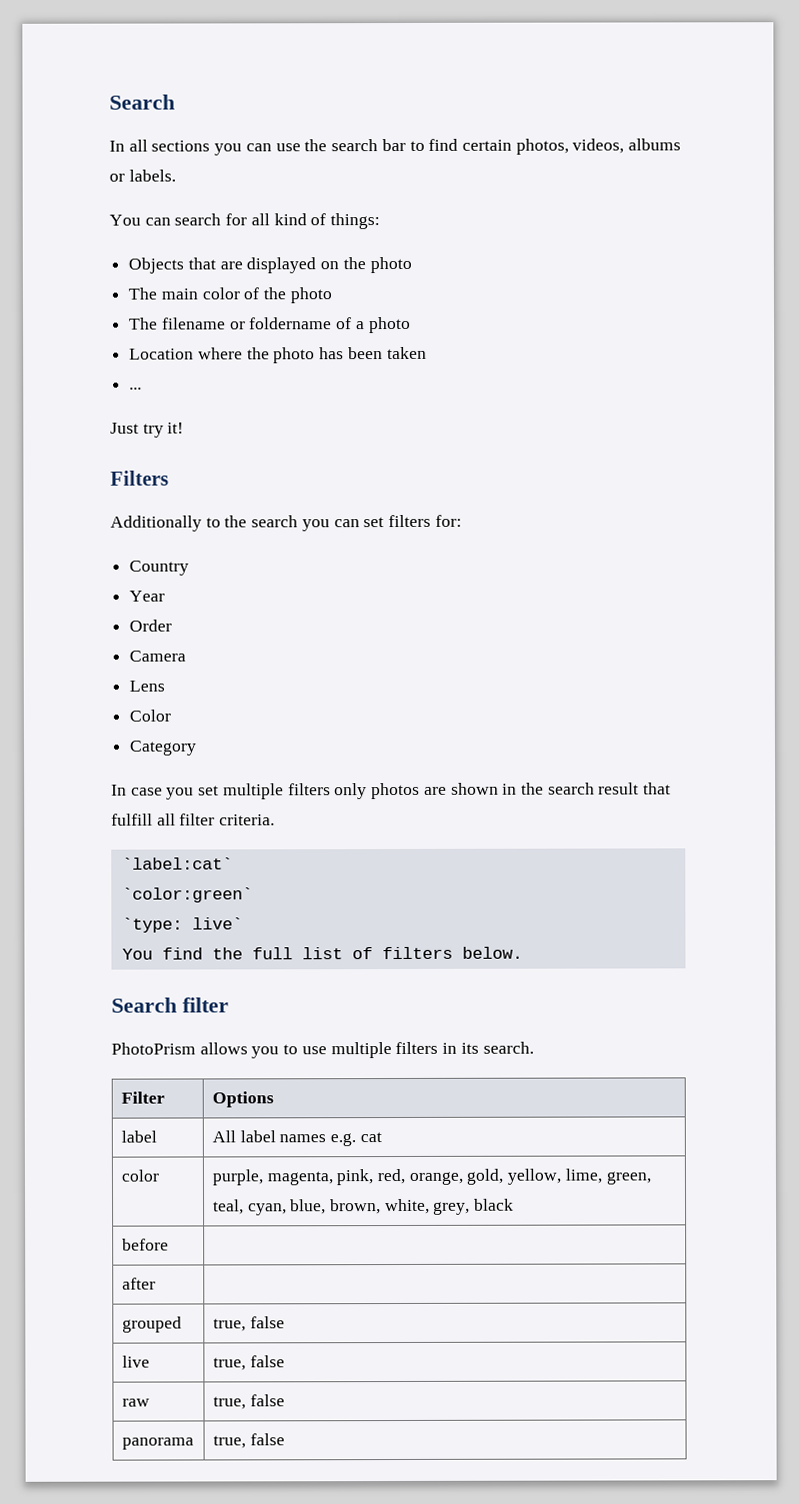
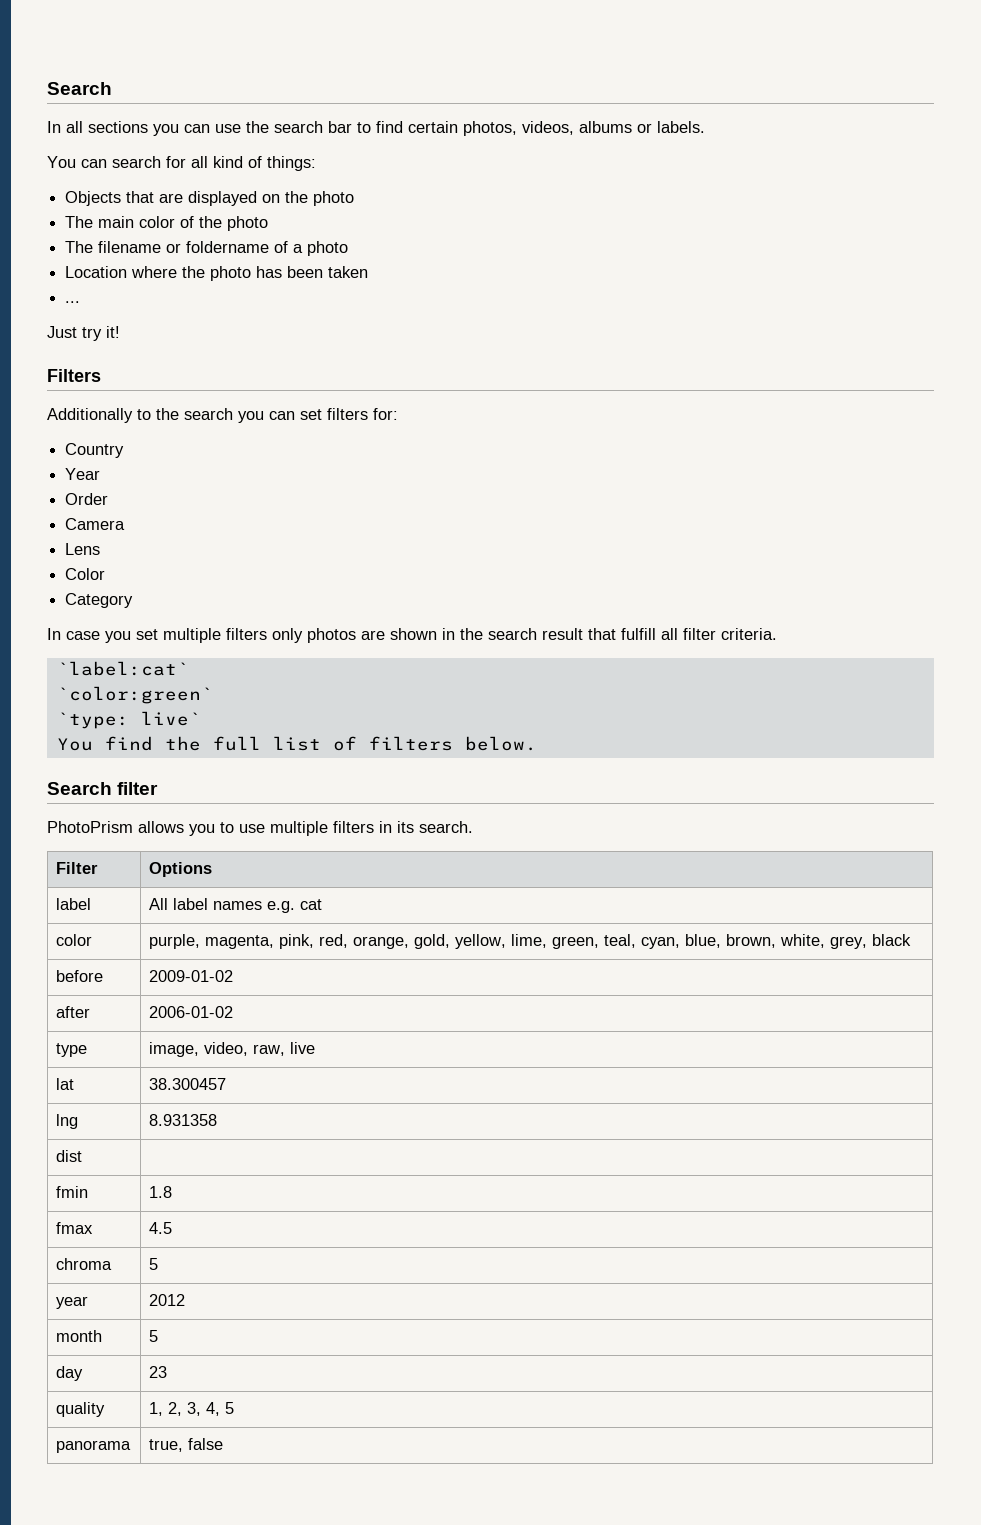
(169, 1244) none -> [149,970,234,982] 2009-01-02
[121,1316,182,1333] [212,1316,285,1332] [121,1355,150,1368] [212,1355,285,1371] [121,1398,150,1407] [212,1394,285,1410] // grouped | true, false // live | true, false // raw | true, false -> [149,1006,234,1018] [56,1043,88,1057] [149,1042,316,1057] [56,1078,75,1090] [149,1078,227,1090] [56,1114,79,1129] [149,1114,218,1126] [56,1150,83,1162] [56,1186,89,1198] [149,1186,173,1198] [56,1222,94,1234] [149,1222,173,1234] [56,1258,113,1270] [149,1258,159,1270] [56,1296,89,1309] [149,1294,186,1306] [56,1330,103,1342] [149,1330,159,1342] [56,1366,84,1381] [149,1366,168,1378] [56,1402,106,1417] [149,1402,235,1416] 2006-01-02 // type | image, video, raw, live // lat | 38.300457 // lng | 8.931358 // dist | // fmin | 1.8 // fmax | 4.5 // chroma | 5 // year | 2012 // month | 5 // day | 23 // quality | 1, 2, 3, 4, 5

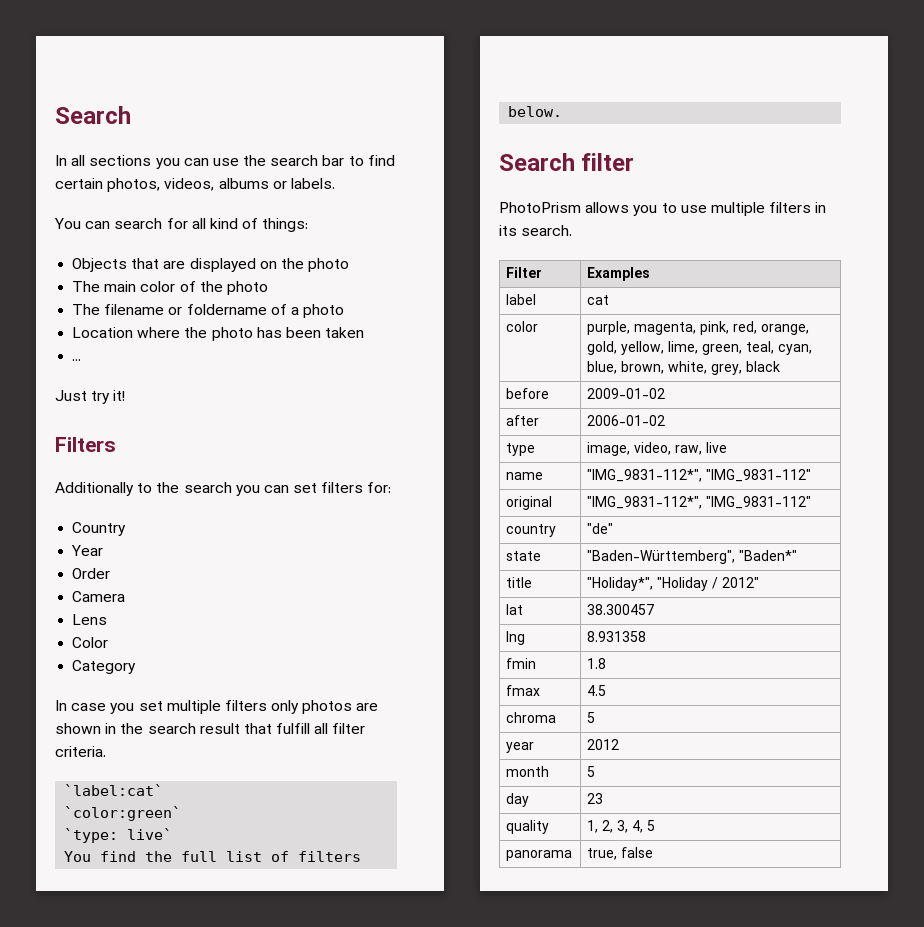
[149,862,213,877] Options -> [587,267,651,281] Examples
[149,898,296,913] All label names e.g. -> (537, 299) none
(316, 1048) none -> [506,472,544,480] [587,469,812,482] [506,496,553,510] [587,496,812,509] [506,524,557,537] [587,523,614,534] [506,551,542,561] [587,550,798,564] [506,577,533,588] [587,577,760,591] // name | "IMG_9831-112*", "IMG_9831-112" // original | "IMG_9831-112*", "IMG_9831-112" // country | "de" // state | "Baden-Württemberg", "Baden*" // title | "Holiday*", "Holiday / 2012"
[56,1150,83,1162] // dist | -> (647, 636) none

